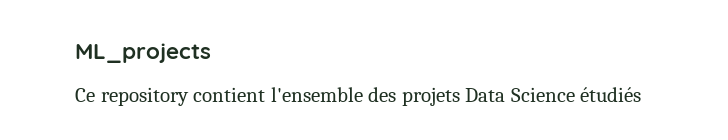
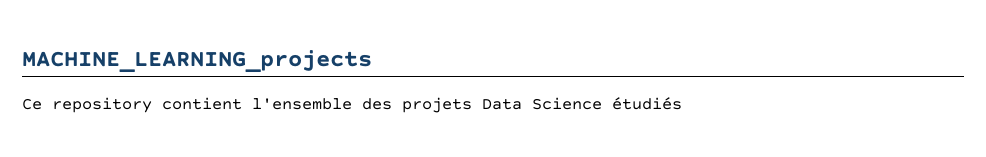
[75,43,211,63] ML_projects -> [22,50,372,73] MACHINE_LEARNING_projects

